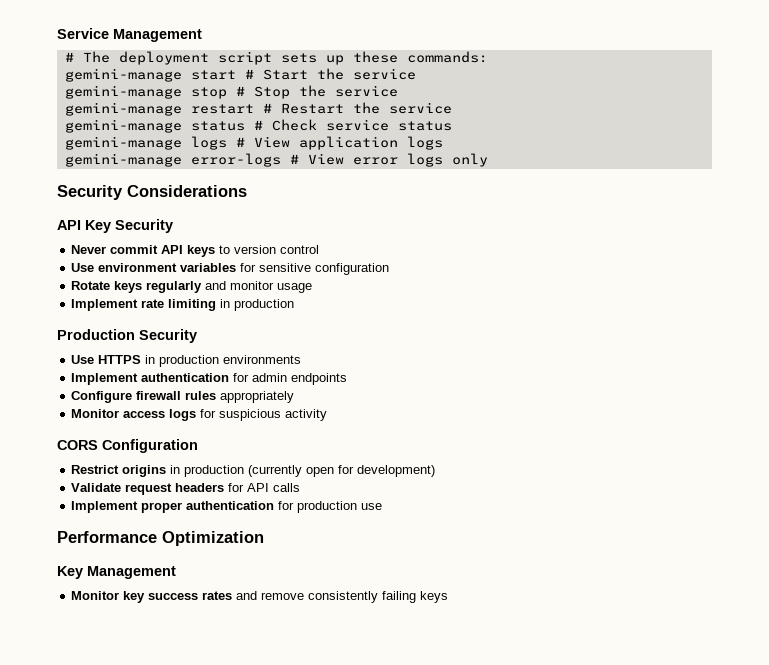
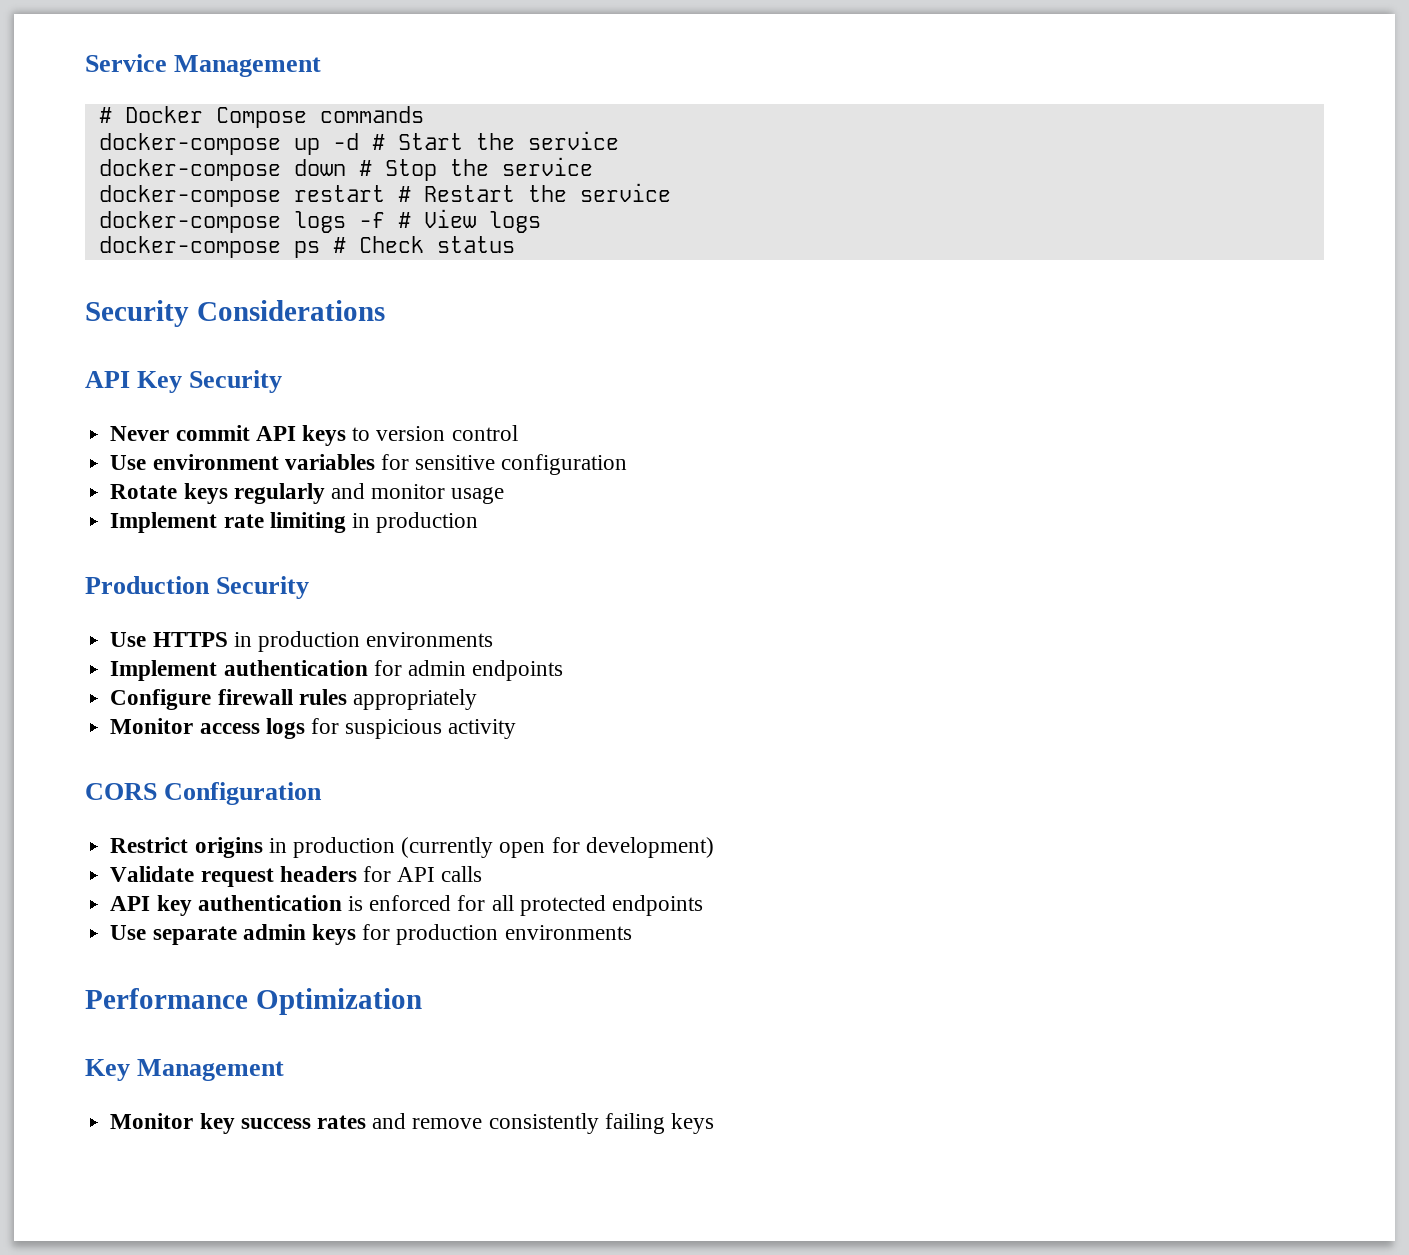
[82,51,488,65] [64,68,236,82] The deployment script sets up these commands: // gemini-manage start -> [124,106,424,128] [98,133,359,155] Docker Compose commands // docker-compose up -d
[64,85,227,99] gemini-manage stop -> [98,159,346,181] docker-compose down
[64,102,182,116] gemini-manage -> [98,185,281,207] docker-compose
[64,119,245,133] gemini-manage status -> [98,209,541,233] [98,236,320,258] docker-compose logs -f # View logs // docker-compose ps
[325,119,452,131] [64,136,443,150] [64,153,488,167] service status // gemini-manage logs # View application logs // gemini-manage error-logs # View error logs only -> [436,236,515,253] status
[71,501,275,513] Implement proper authentication -> [110,895,703,916] [110,924,356,945] API key authentication is enforced for all protected endpoints // Use separate admin keys
[361,503,383,510] use -> [504,925,632,940] environments

